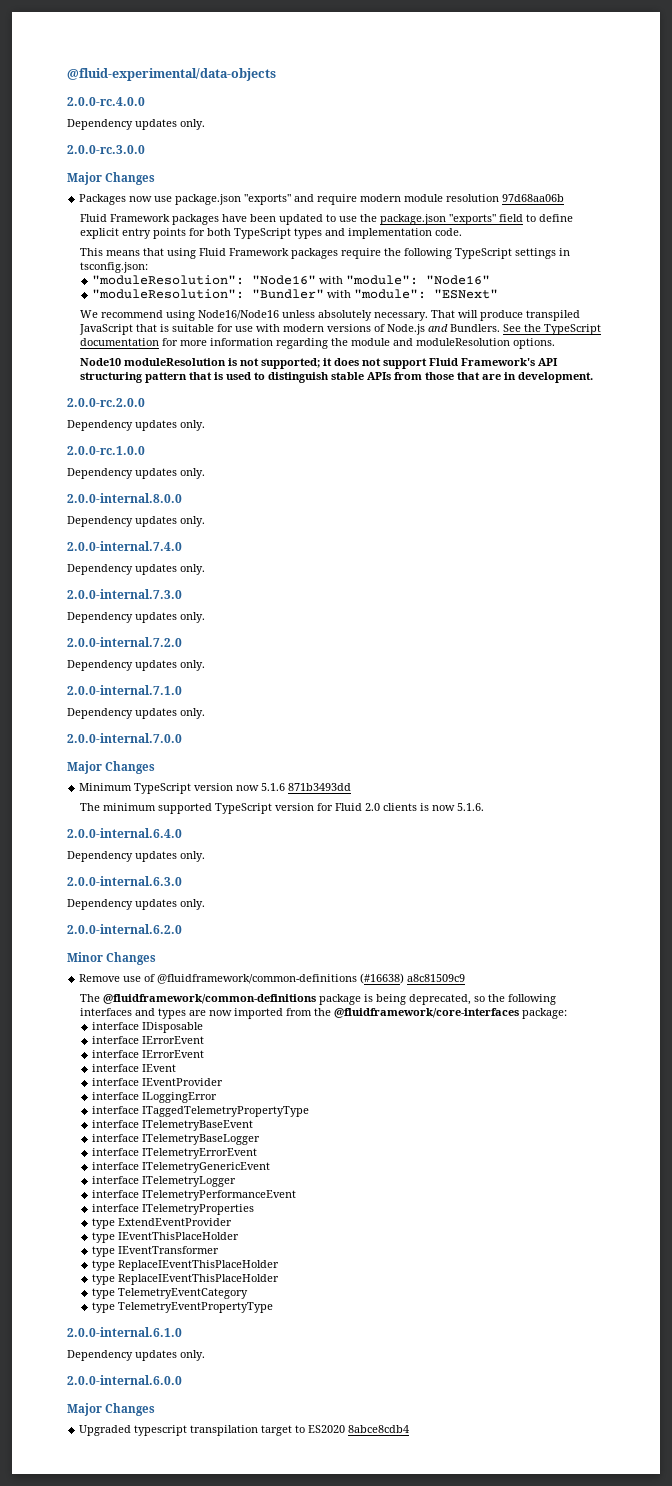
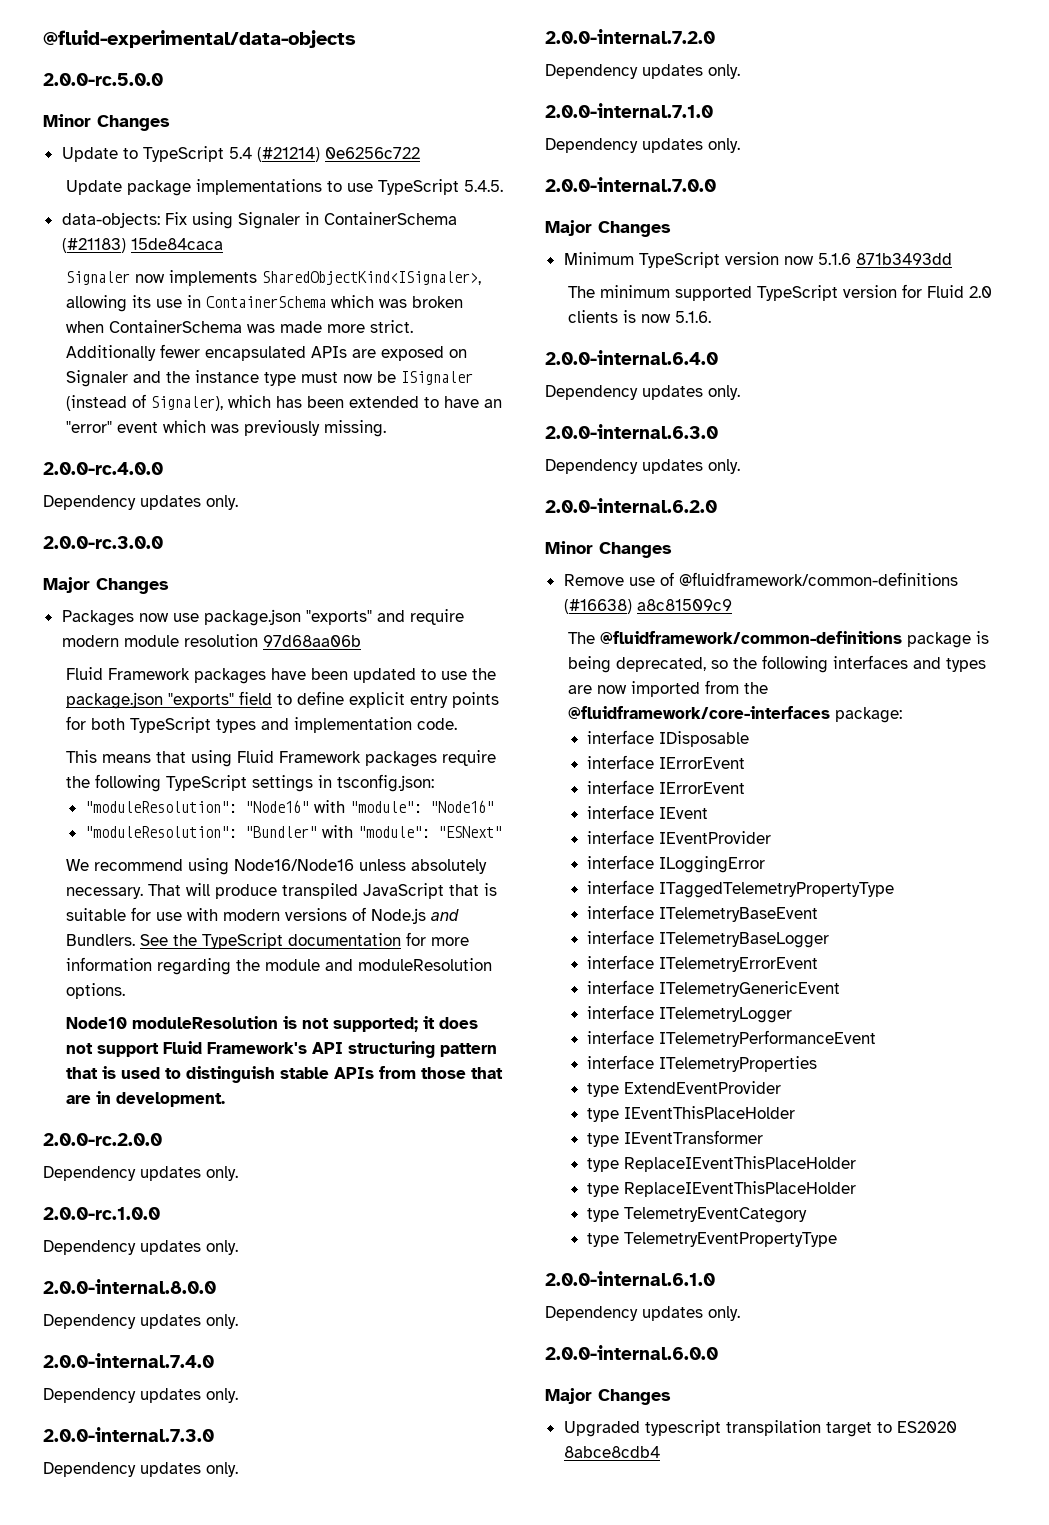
(276, 74) none -> [43,73,163,86] [43,114,170,131] [61,146,420,162] [66,179,504,196] [61,212,457,229] [61,238,223,253] [66,270,482,286] [66,295,464,312] [66,320,414,333] [66,344,468,361] [66,370,474,387] [66,394,503,411] [66,420,387,437] // 2.0.0-rc.5.0.0 // Minor Changes // Update to TypeScript 5.4 (#21214) 0e6256c722 // Update package implementations to use TypeScript 5.4.5. // data-objects: Fix using Signaler in ContainerSchema (#21183) 15de84caca // Signaler now implements SharedObjectKind<ISignaler>, allowing its use in ContainerSchema which was broken when ContainerSchema was made more strict. Additionally fewer encapsulated APIs are exposed on Signaler and the instance type must now be ISignaler (instead of Signaler), which has been extended to have an "error" event which was previously missing.

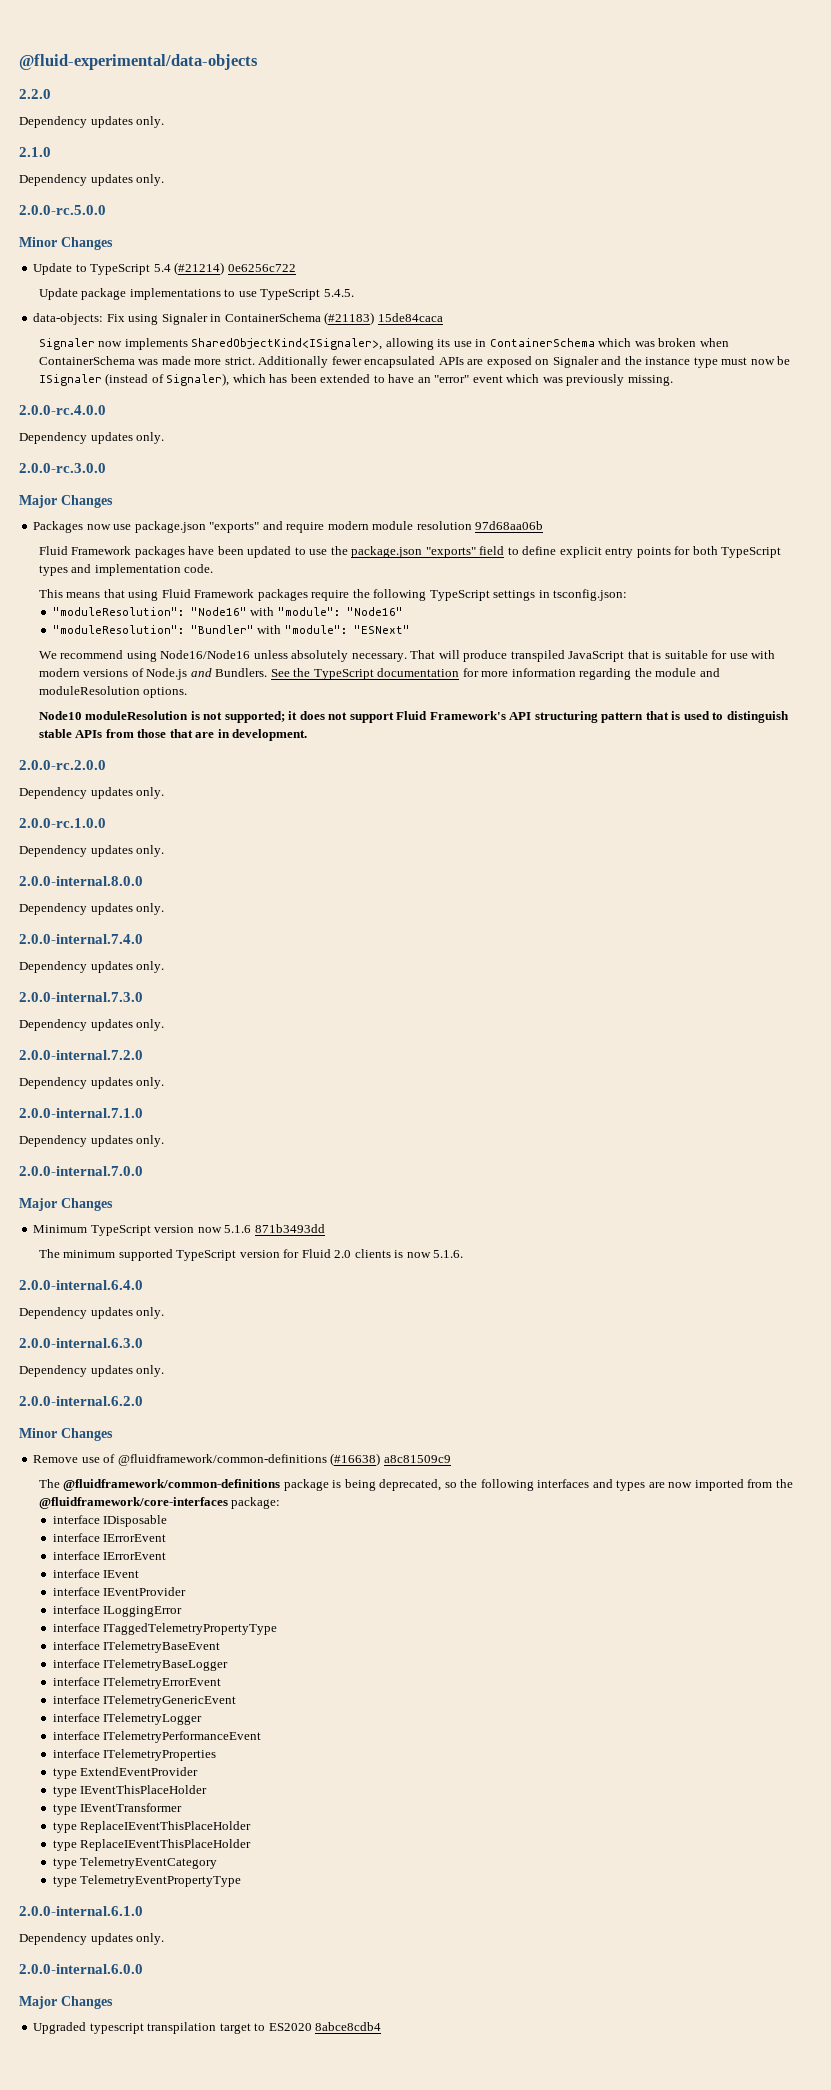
(356, 39) none -> [19,89,51,99] [19,116,165,128] [19,147,51,157] [19,174,165,186] // 2.2.0 // Dependency updates only. // 2.1.0 // Dependency updates only.

